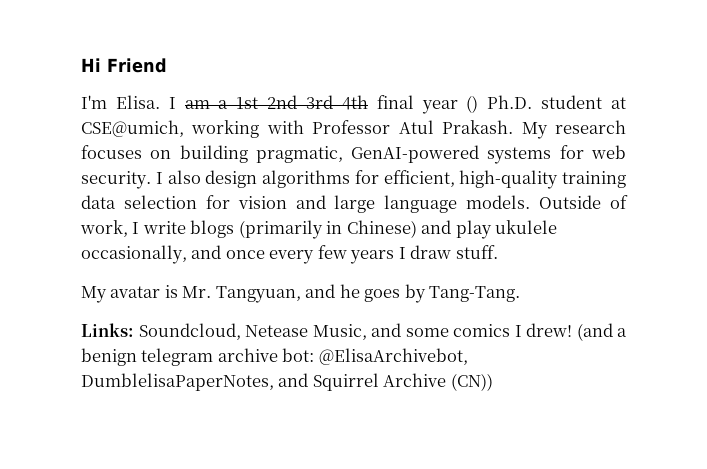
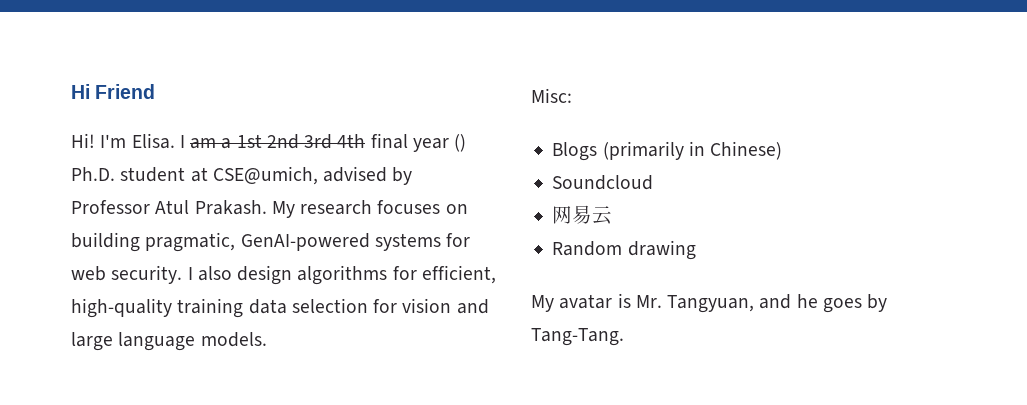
(167, 65) none -> [71,133,95,148] Hi!
[191,120,304,138] working with -> [323,166,413,185] advised by
[539,195,629,209] [80,220,558,239] [81,245,498,264] Outside of work, I write blogs (primarily in Chinese) and play ukulele occasionally, and once every few years I draw stuff. -> [531,88,572,103] [552,141,783,161] [552,175,654,190] [552,205,613,225] [552,240,696,260] // Misc: // Blogs (primarily in Chinese) // Soundcloud // 网易云 // Random drawing
[81,323,627,341] [81,348,468,366] [81,373,493,391] // Links: Soundcloud, Netease Music, and some comics I drew! (and a benign telegram archive bot: @ElisaArchivebot, DumblelisaPaperNotes, and Squirrel Archive (CN)) -> (624, 337) none

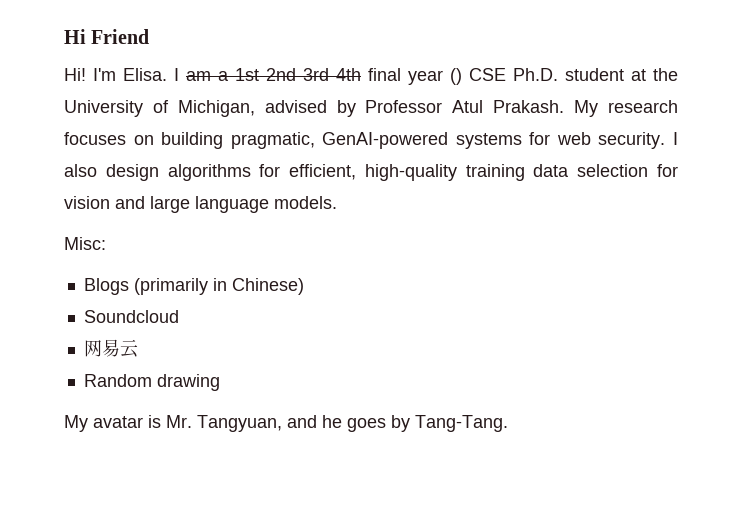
(467, 143) none -> [469,68,506,81] CSE
[212,166,318,185] CSE@umich, -> [653,68,678,81] [64,100,255,117] the University of Michigan,

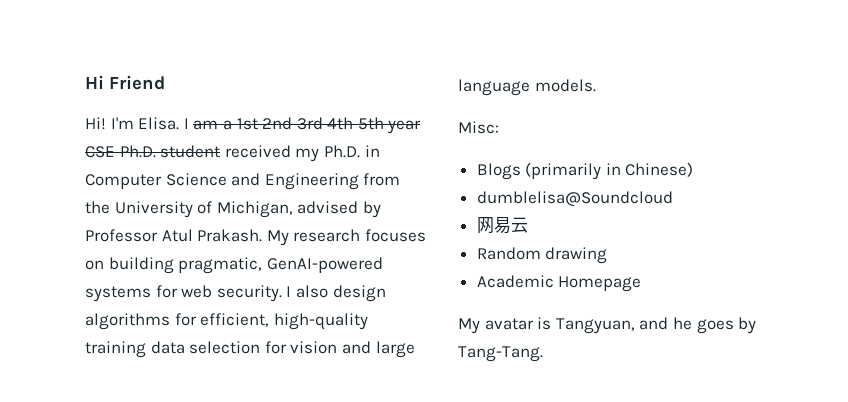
[368,68,646,85] final year () CSE Ph.D. student at -> [357,117,422,134] [85,145,380,162] [85,173,401,190] 5th year CSE Ph.D. student received my Ph.D. in Computer Science and Engineering from
[83,310,179,323] Soundcloud -> [476,191,673,207] dumblelisa@Soundcloud
(220, 382) none -> [476,275,642,292] // Academic Homepage
[166,415,192,428] Mr. -> (552, 323) none

